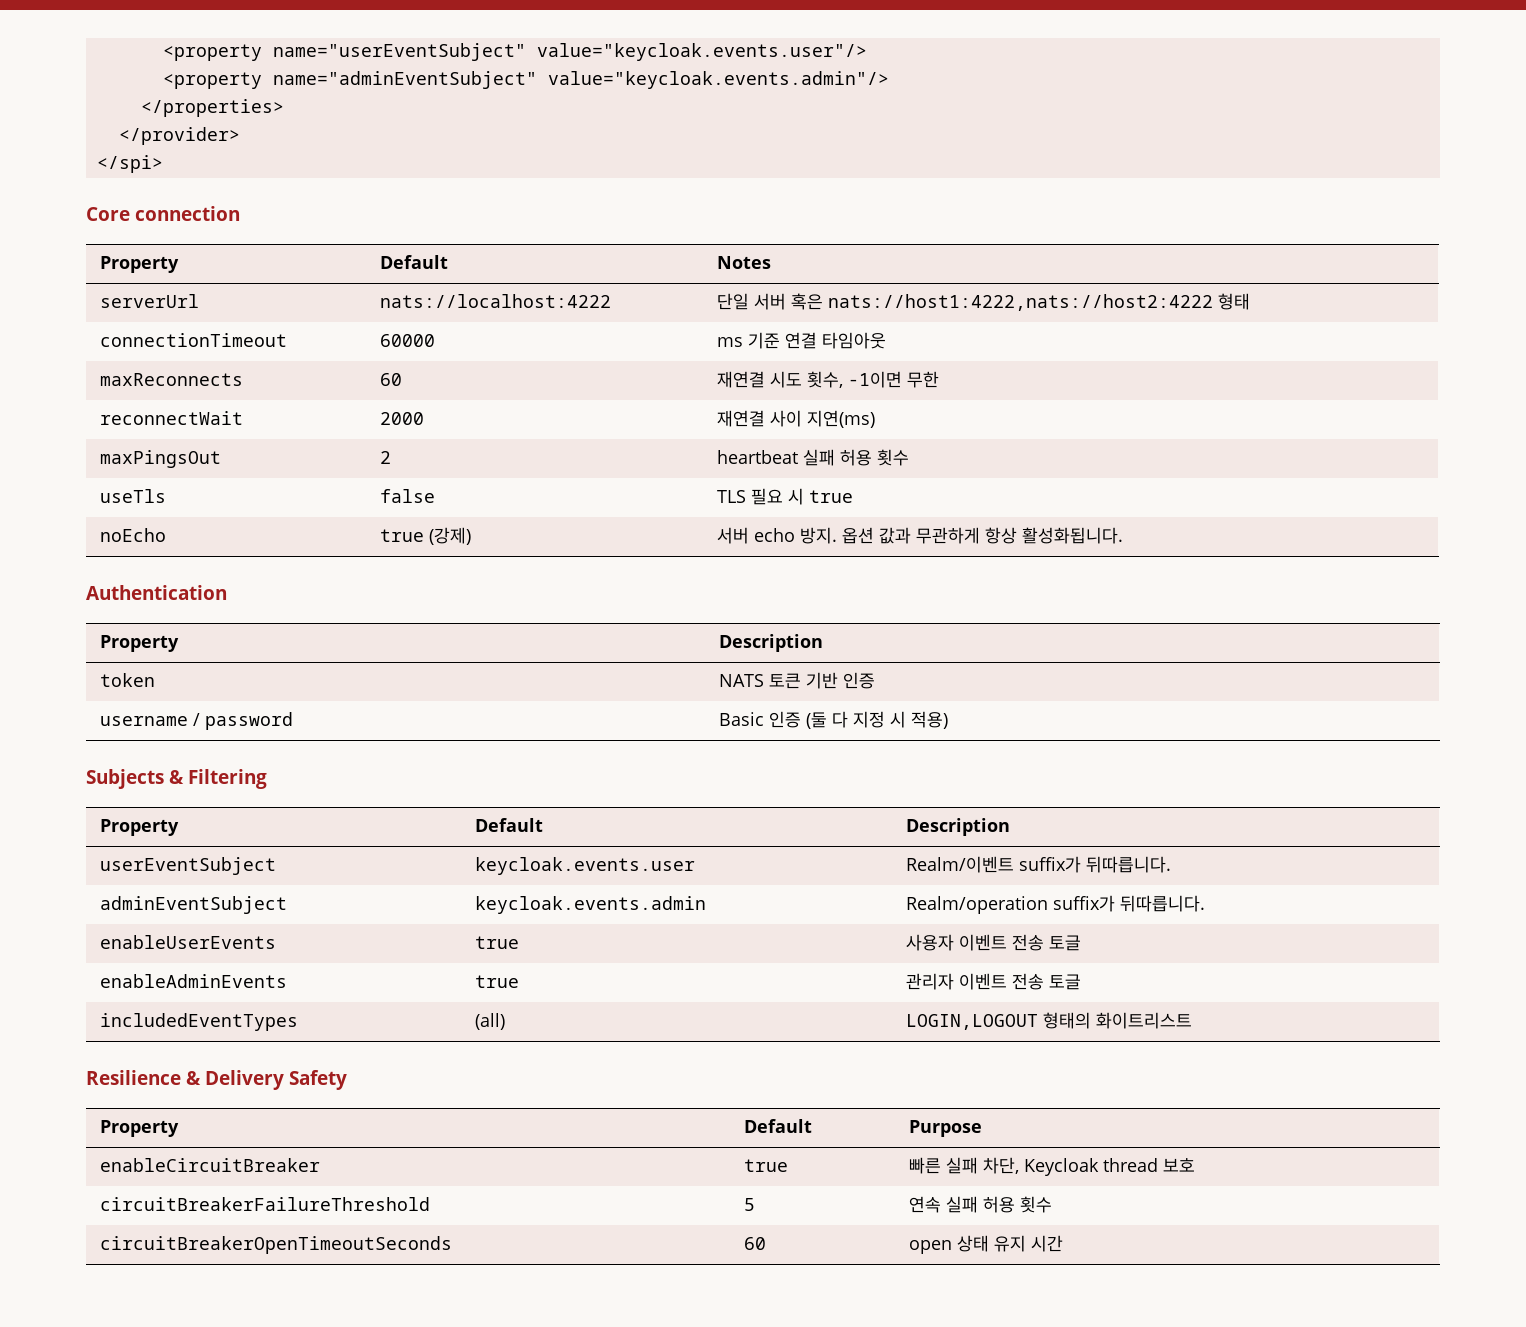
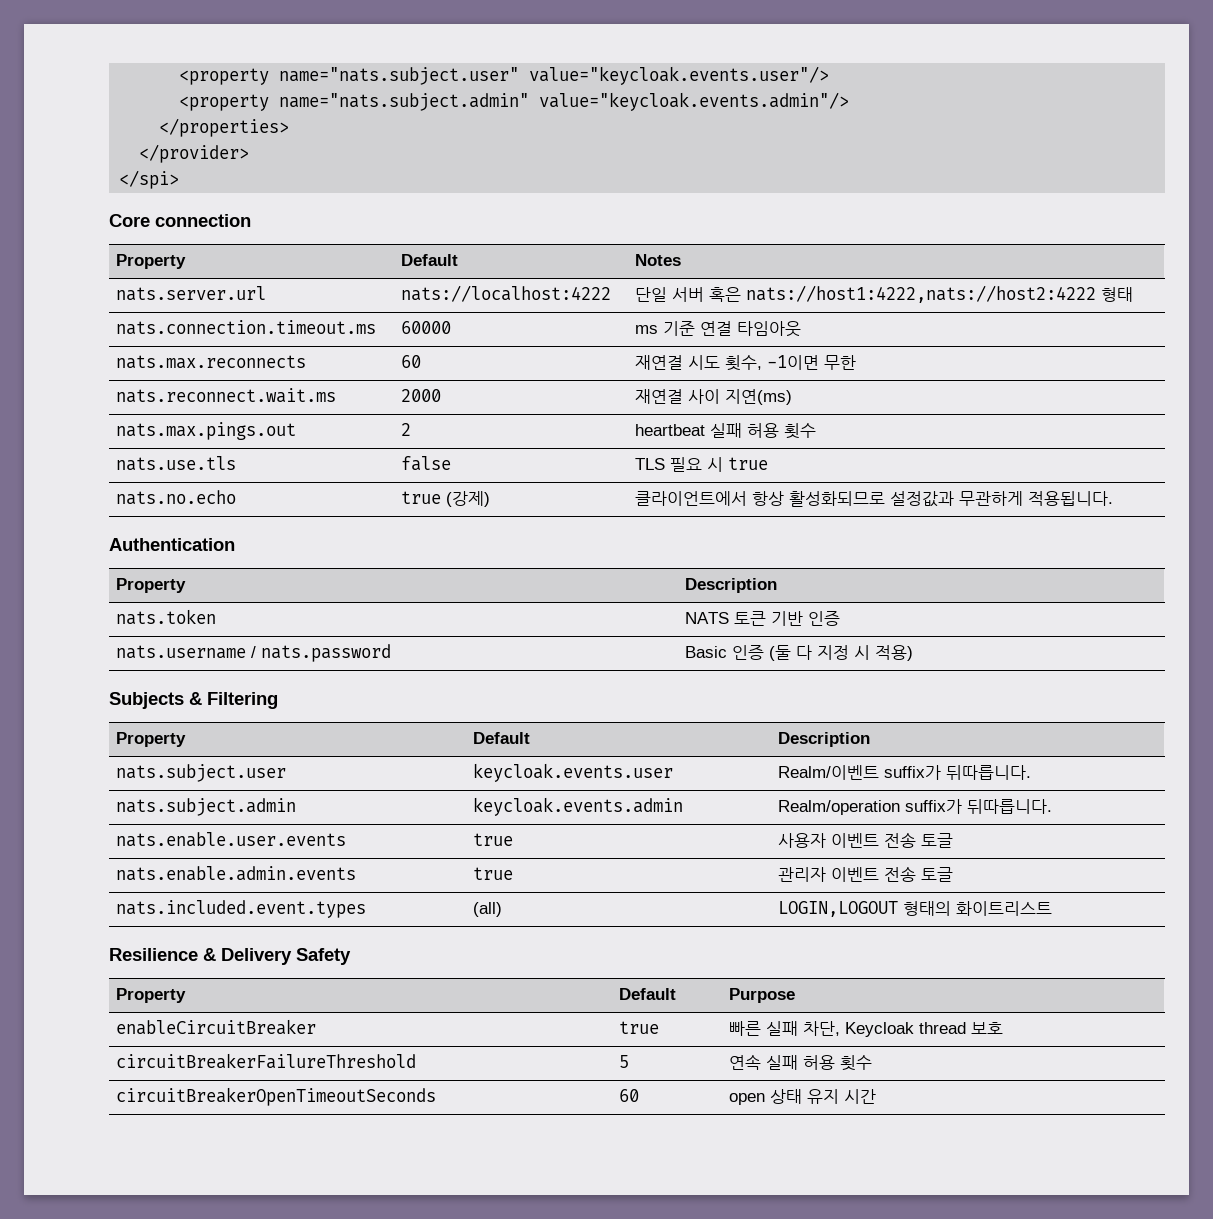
[162,43,526,61] <property name="userEventSubject" -> [179,67,520,85] <property name="nats.subject.user"
[272,71,537,89] name="adminEventSubject" -> [279,93,530,111] name="nats.subject.admin"
[100,294,200,308] serverUrl -> [116,286,267,301] nats.server.url
[100,333,288,347] connectionTimeout -> [116,320,377,335] nats.connection.timeout.ms
[100,373,244,386] maxReconnects -> [116,355,307,369] nats.max.reconnects
[100,411,244,425] reconnectWait -> [116,388,337,403] nats.reconnect.wait.ms
[100,450,222,468] maxPingsOut -> [116,422,297,440] nats.max.pings.out
[100,489,167,503] useTls -> [116,456,237,471] nats.use.tls
[100,528,167,542] noEcho -> [116,490,237,505] nats.no.echo
[717,527,1124,544] 서버 echo 방지. 옵션 값과 무관하게 항상 활성화됩니다. -> [635,491,1114,507] 클라이언트에서 항상 활성화되므로 설정값과 무관하게 적용됩니다.
[100,673,156,687] token -> [116,609,217,625] nats.token
[100,712,294,730] username / password -> [116,644,392,662] nats.username / nats.password
[100,857,277,875] userEventSubject -> [116,764,287,782] nats.subject.user
[100,896,288,914] adminEventSubject -> [116,798,297,816] nats.subject.admin
[100,935,277,949] enableUserEvents -> [116,832,347,847] nats.enable.user.events
[100,974,288,988] enableAdminEvents -> [116,866,357,881] nats.enable.admin.events
[100,1013,299,1031] includedEventTypes -> [116,900,367,918] nats.included.event.types

